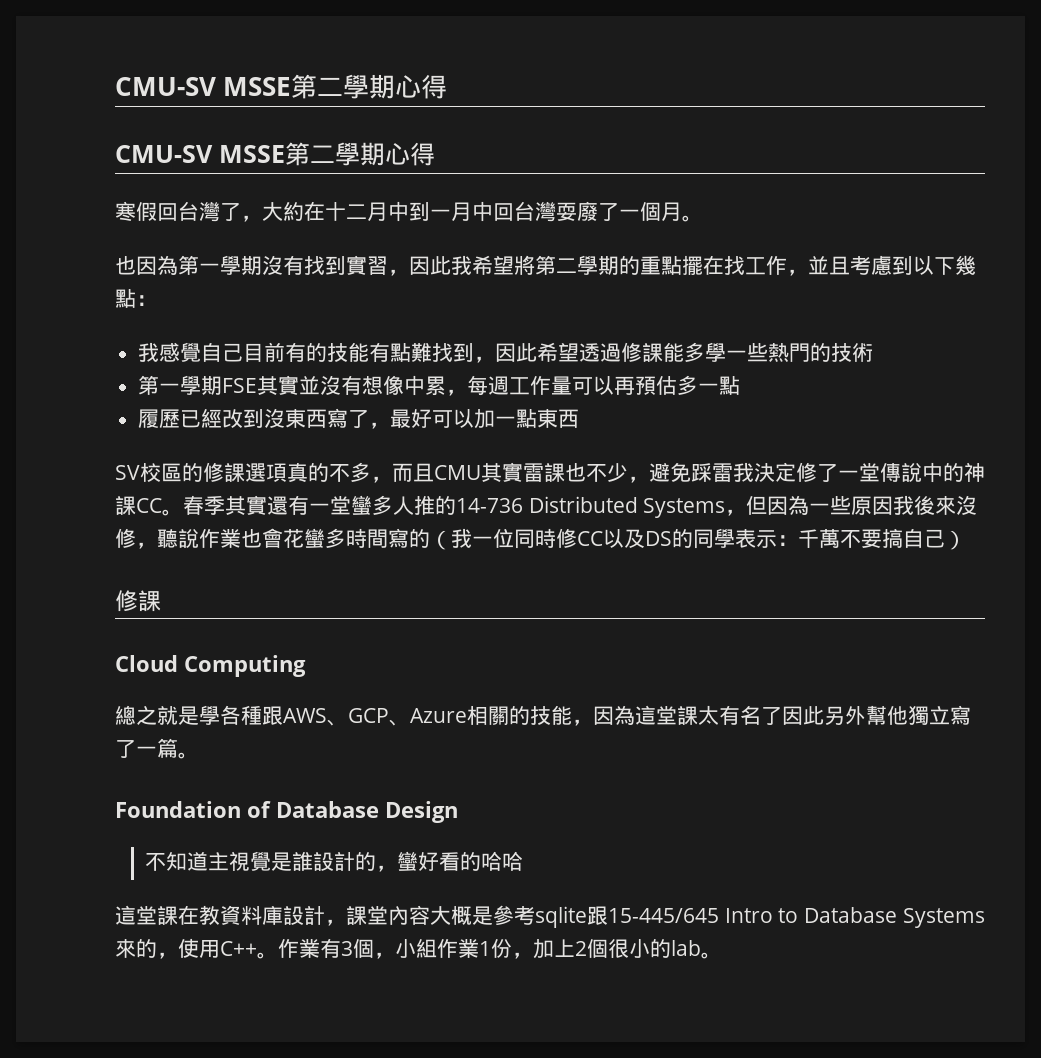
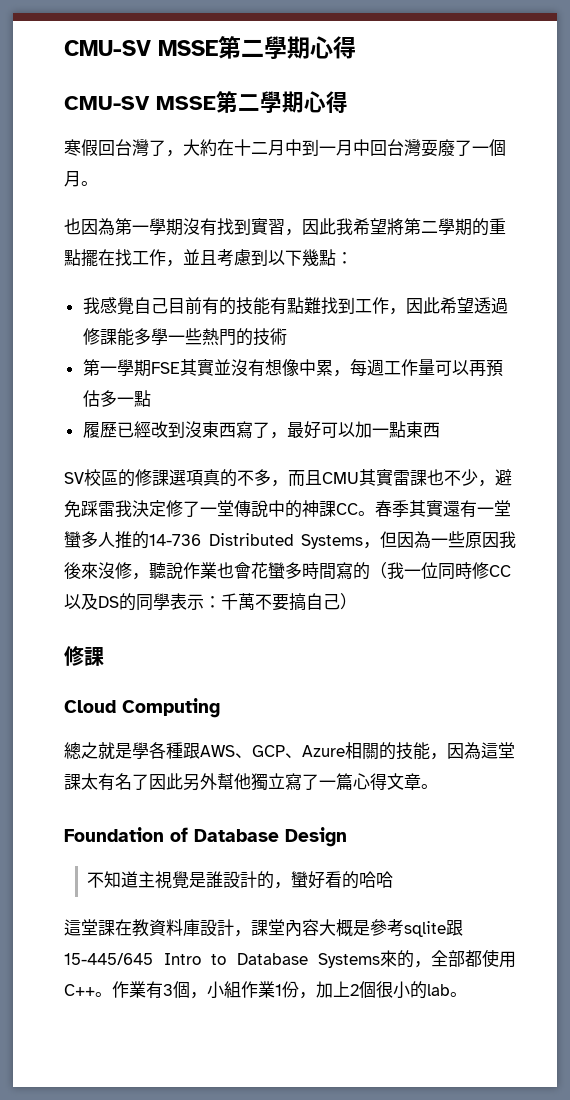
(475, 352) none -> [354,297,389,314] 工作
(178, 748) none -> [353,773,421,790] 心得文章
(178, 955) none -> [431,950,482,967] 全部都

